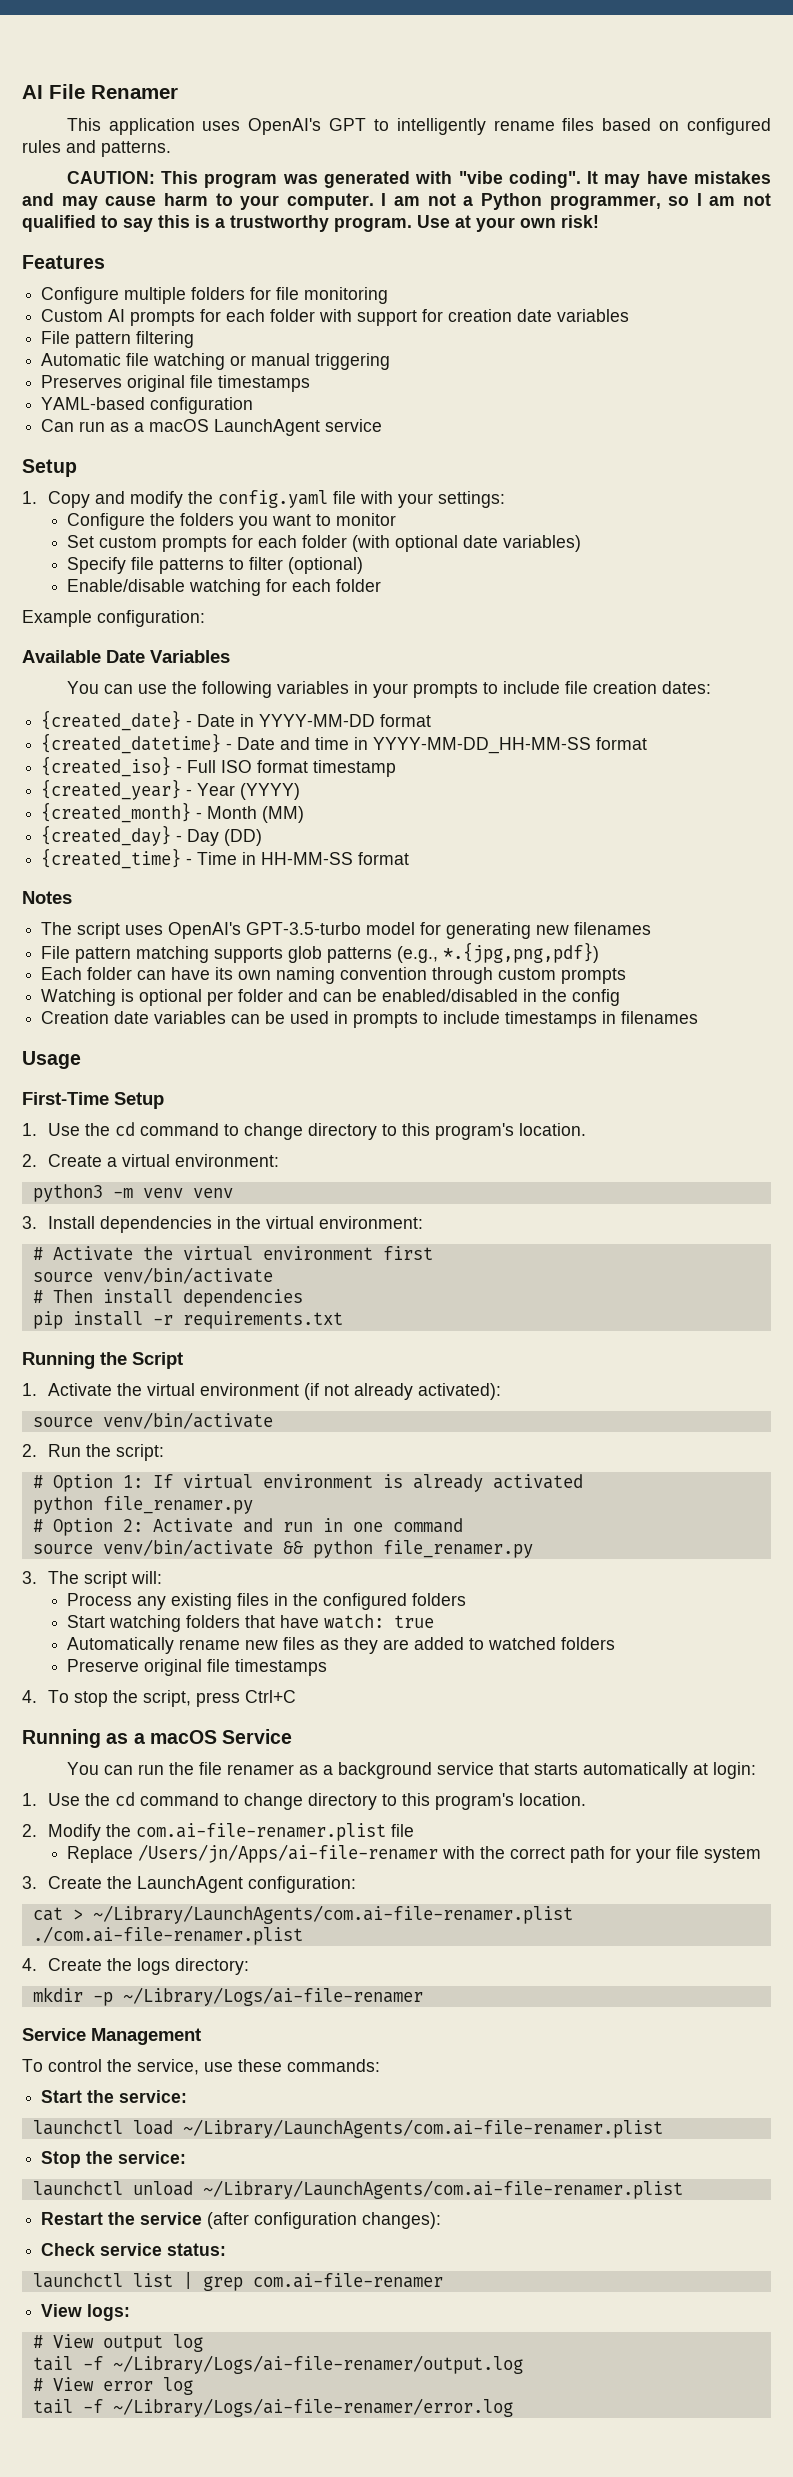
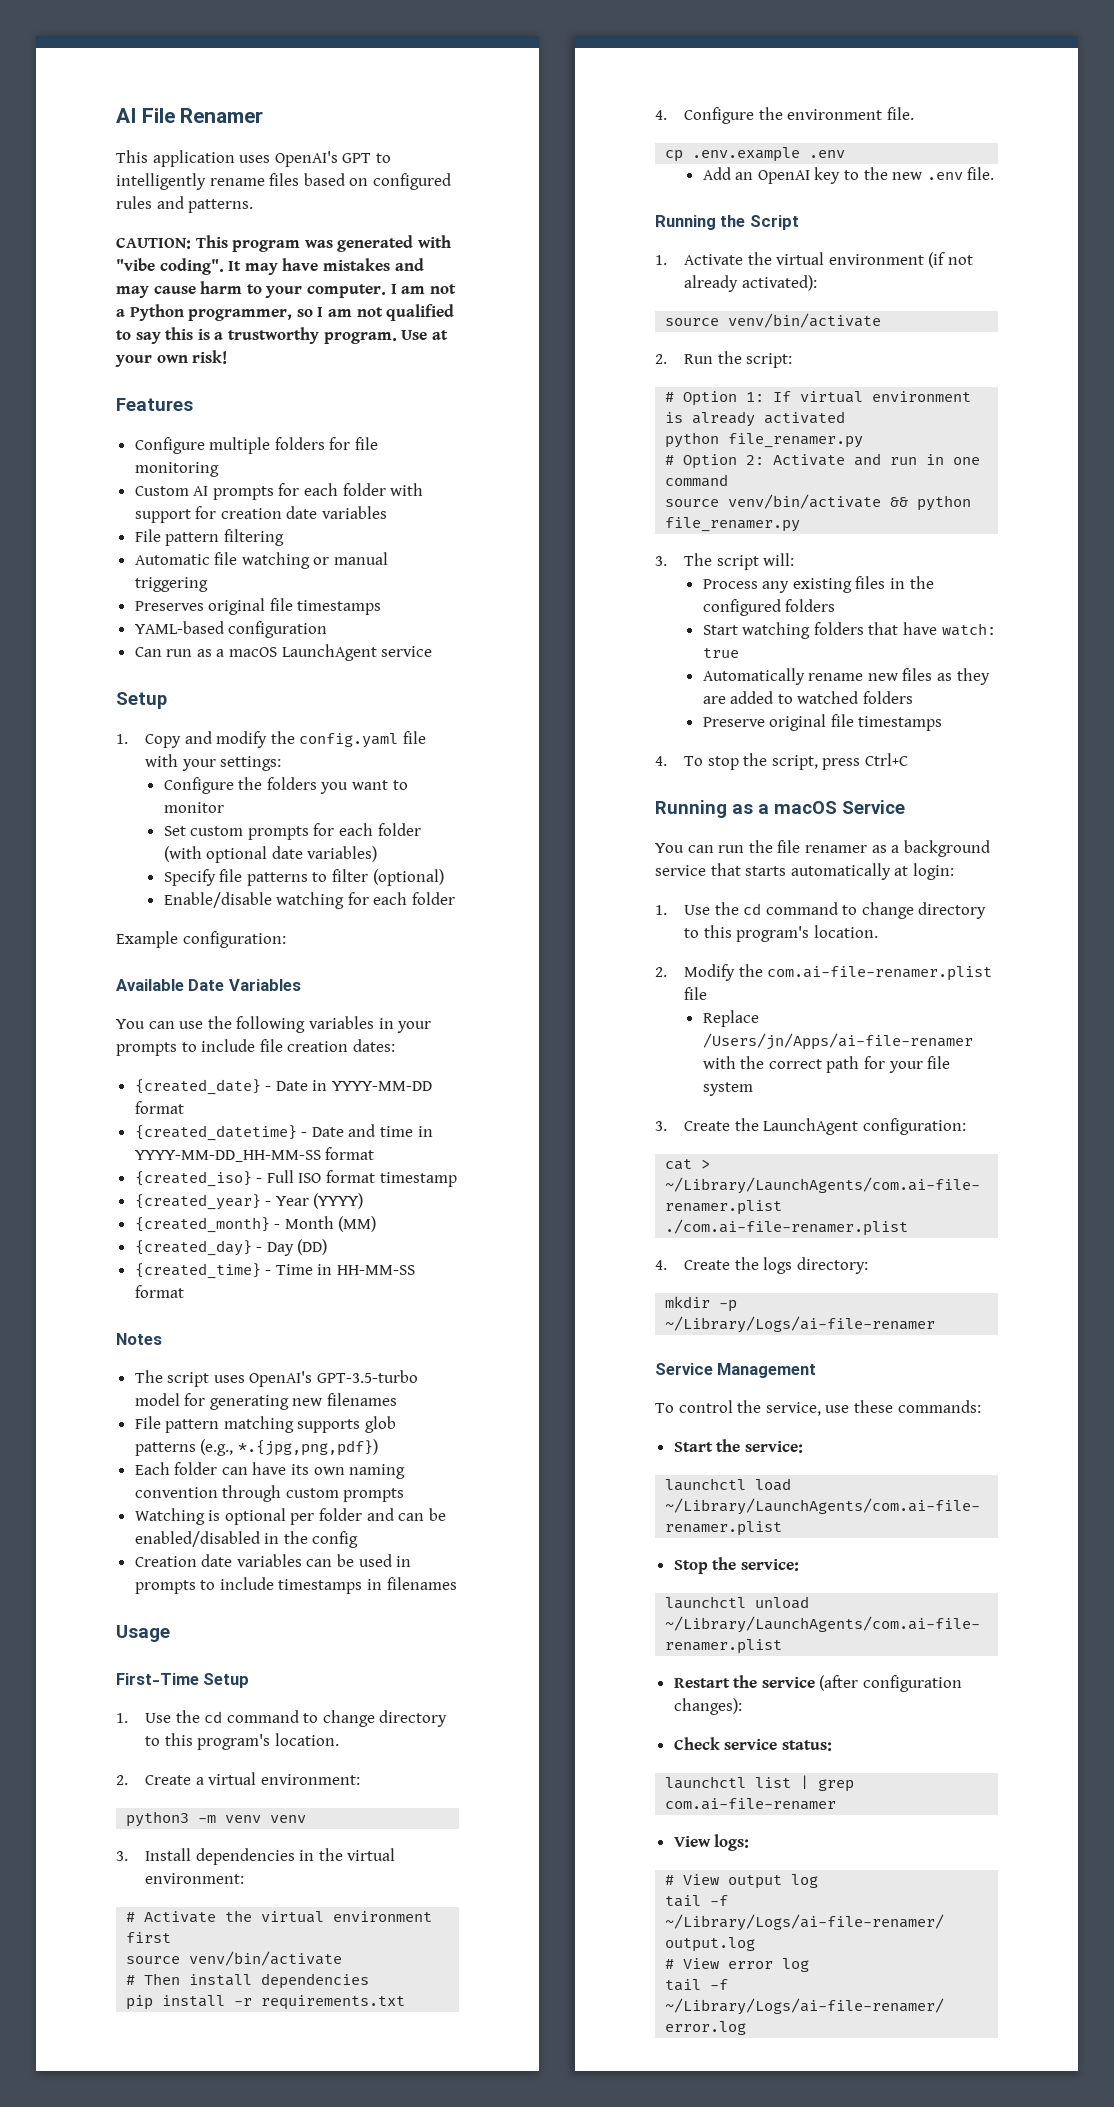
(343, 1320) none -> [655,107,914,124] [665,147,846,162] [702,167,995,184] // 4. Configure the environment file. // cp .env.example .env // Add an OpenAI key to the new .env file.

